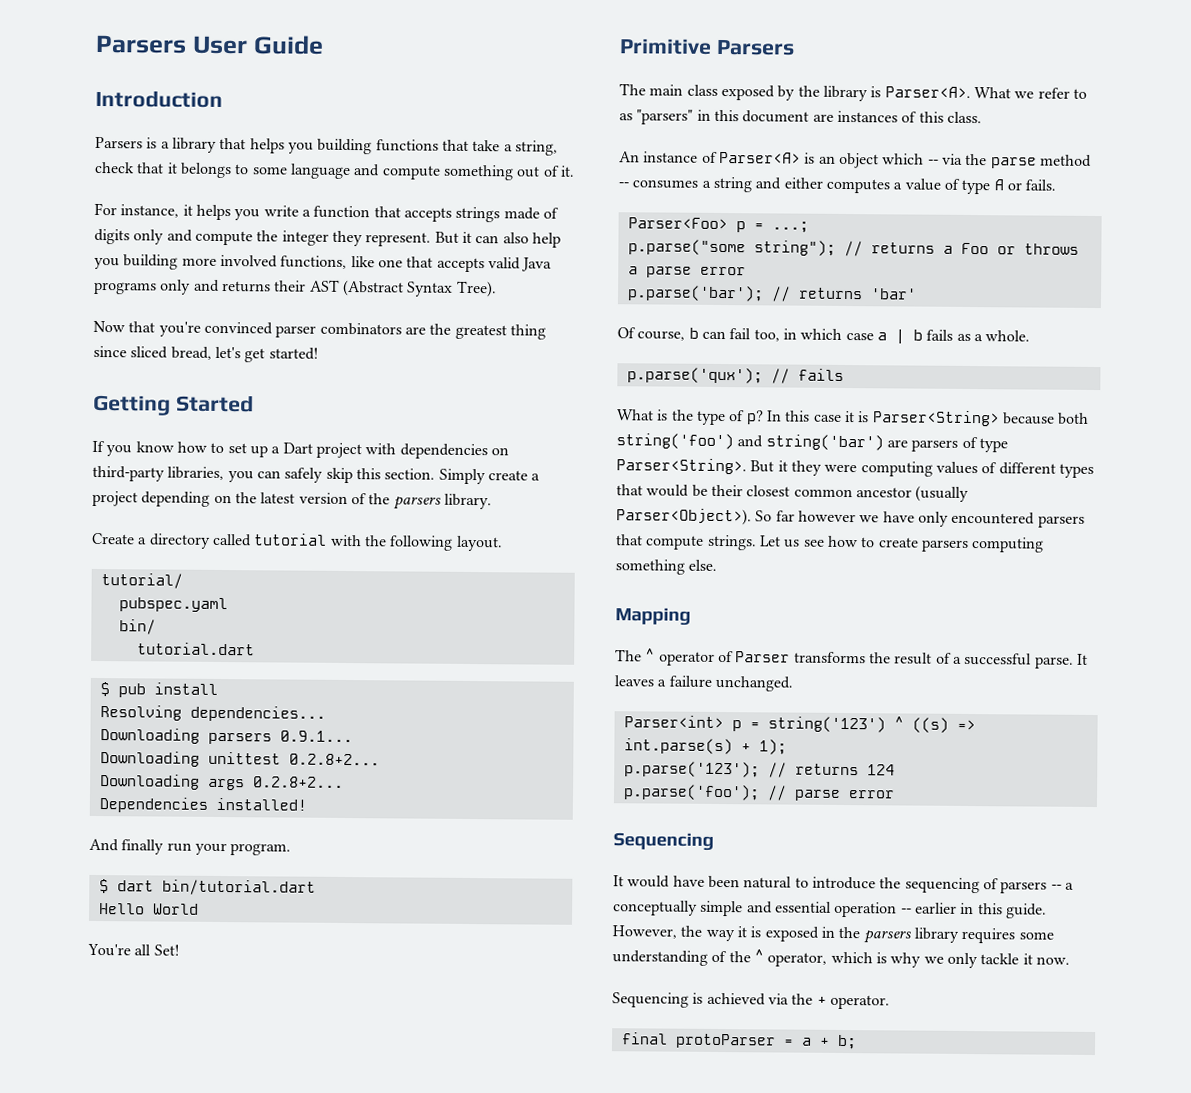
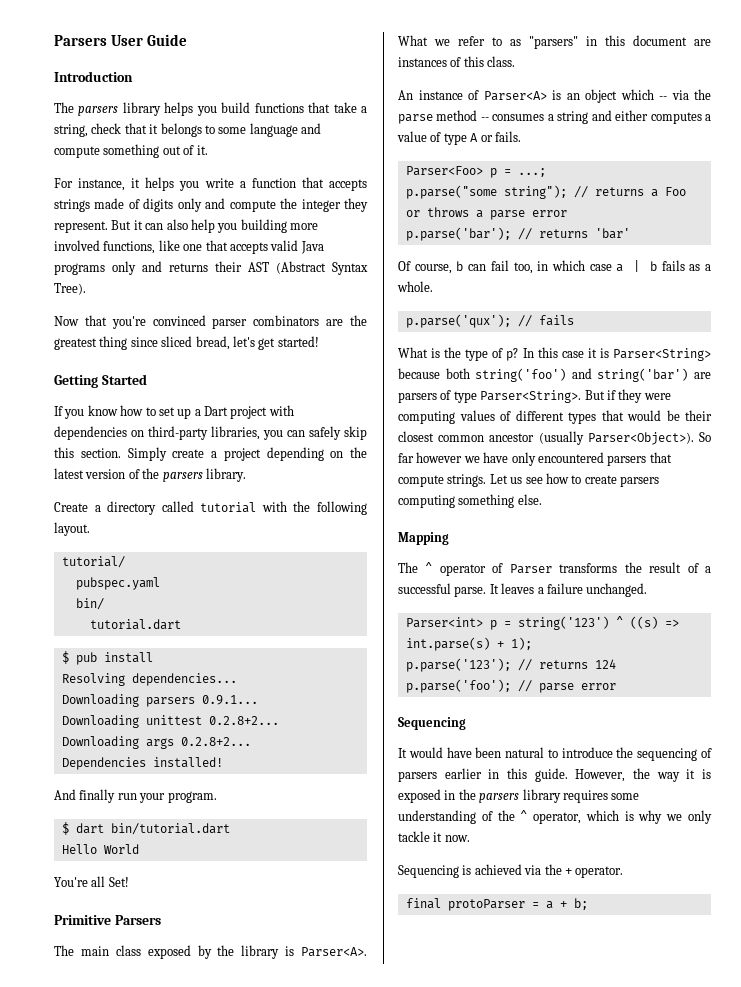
[95,136,373,155] Parsers is a library that helps you building -> [54,102,251,116] The parsers library helps you build
[777,460,788,472] it -> [606,390,616,400] if
[1050,882,1074,890] [613,900,912,918] -- a conceptually simple and essential operation -- -> (437, 776) none

